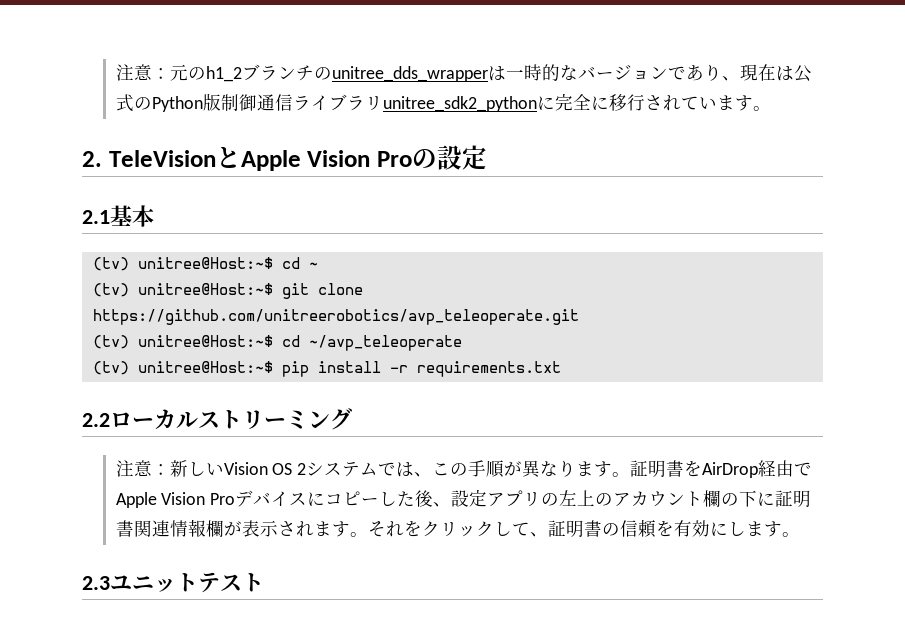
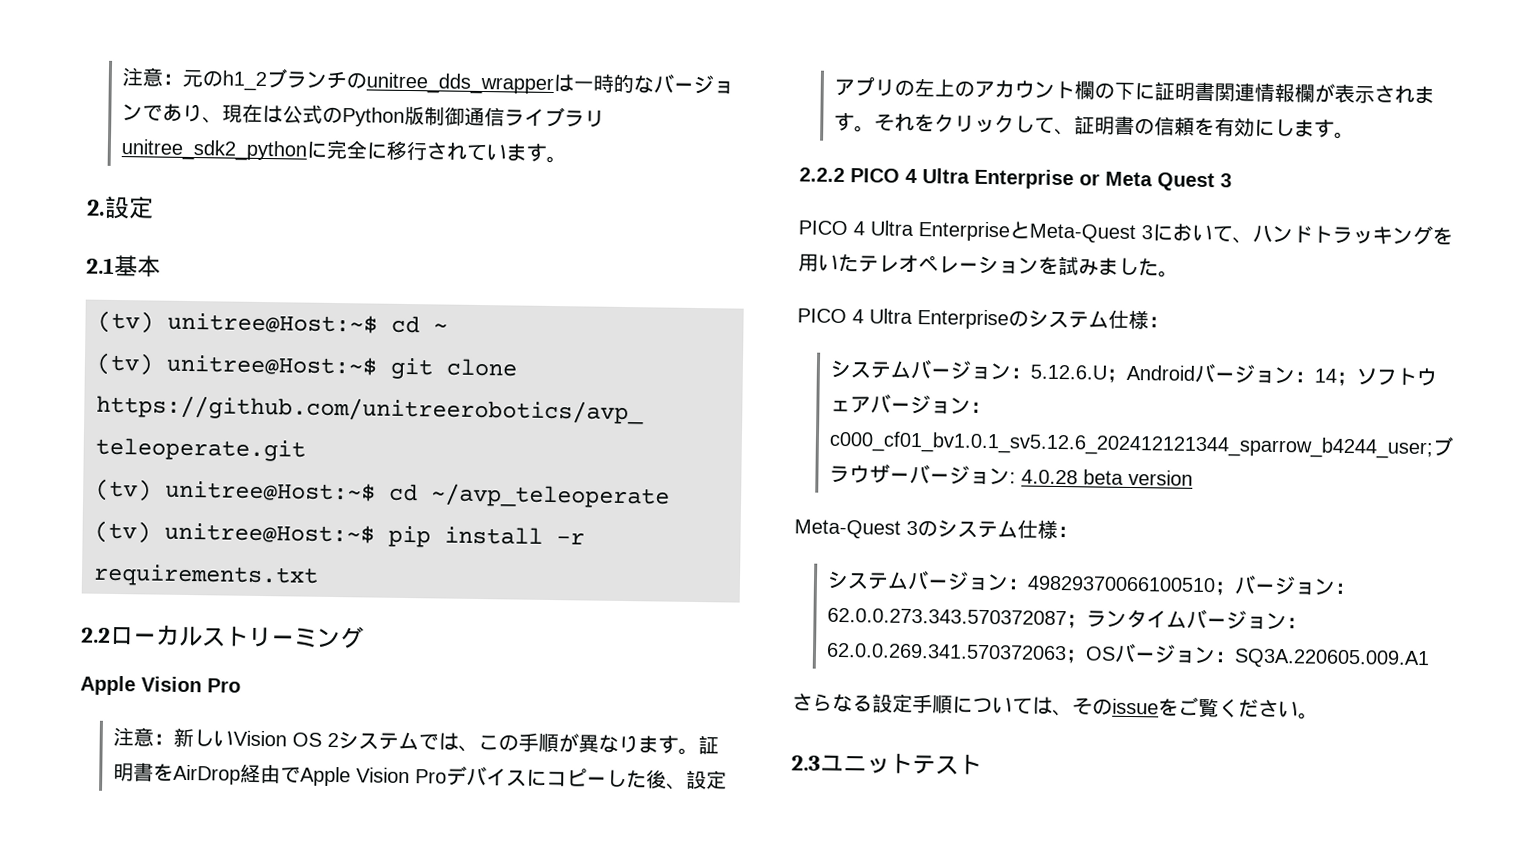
[108,146,437,171] TeleVisionとApple Vision Proの -> (106, 207) none
(352, 419) none -> [80,675,241,696] // Apple Vision Pro
(800, 534) none -> [799,167,1232,192] [798,220,1453,246] [798,253,1179,278] [797,308,1169,330] [830,358,1438,387] [830,393,992,415] [829,430,1455,460] [829,463,1194,486] [794,519,1078,539] [827,569,1356,596] [827,607,1308,631] [826,642,1431,670] [792,693,1319,720] // 2.2.2 PICO 4 Ultra Enterprise or Meta Quest 3 // PICO 4 Ultra EnterpriseとMeta-Quest 3において、ハンドトラッキングを用いたテレオペレーションを試みました。 // PICO 4 Ultra Enterpriseのシステム仕様： // システムバージョン：5.12.6.U；Androidバージョン：14；ソフトウェアバージョン：c000_cf01_bv1.0.1_sv5.12.6_202412121344_sparrow_b4244_user;ブラウザーバージョン: 4.0.28 beta version // Meta-Quest 3のシステム仕様： // システムバージョン：49829370066100510；バージョン：62.0.0.273.343.570372087；ランタイムバージョン：62.0.0.269.341.570372063；OSバージョン：SQ3A.220605.009.A1 // さらなる設定手順については、そのissueをご覧ください。

